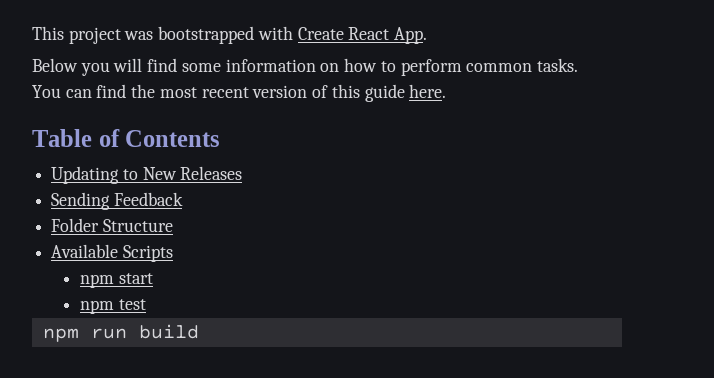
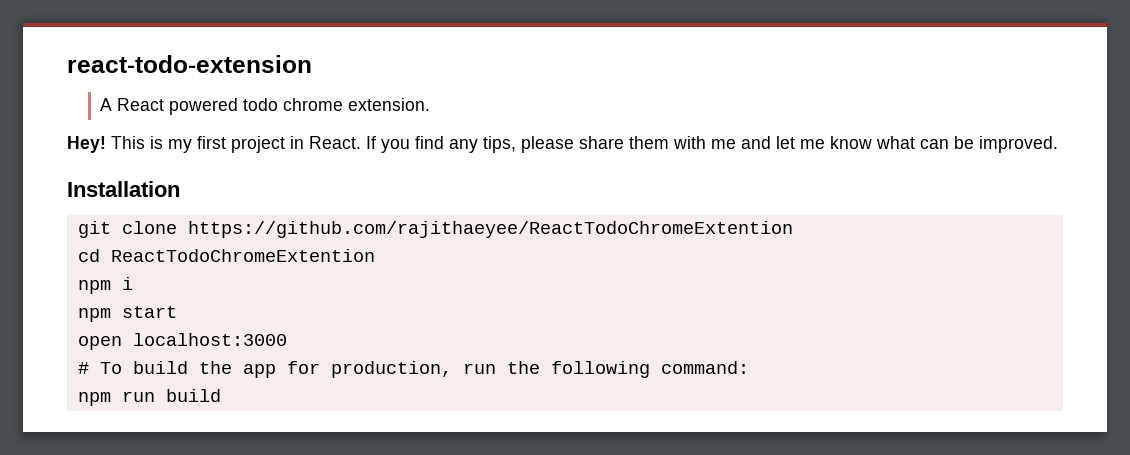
[32,26,428,44] [32,58,578,76] [32,84,447,102] [32,129,221,147] [51,166,243,184] [51,192,183,210] [51,218,173,232] [51,244,173,262] [80,273,153,288] [80,299,146,314] This project was bootstrapped with Create React App. // Below you will find some information on how to perform common tasks. // You can find the most recent version of this guide here. // Table of Contents // Updating to New Releases // Sending Feedback // Folder Structure // Available Scripts // npm start // npm test -> [67,55,312,73] [100,98,431,115] [67,136,1058,153] [67,181,180,197] [77,221,793,238] [77,249,375,262] [77,277,133,294] [77,306,177,322] [77,333,287,350] [77,361,749,378] react-todo-extension // A React powered todo chrome extension. // Hey! This is my first project in React. If you find any tips, please share them with me and let me know what can be improved. // Installation // git clone https://github.com/rajithaeyee/ReactTodoChromeExtention // cd ReactTodoChromeExtention // npm i // npm start // open localhost:3000 // # To build the app for production, run the following command:

